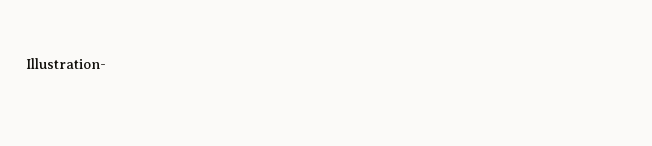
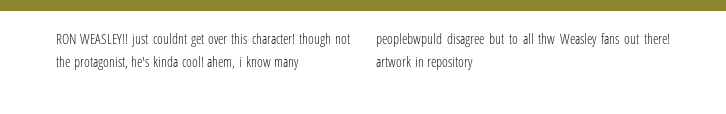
[26,58,106,69] Illustration- -> [56,33,351,47] [56,56,300,70] [376,33,670,47] [376,56,474,70] RON WEASLEY!! just couldnt get over this character! though not the protagonist, he's kinda cool! ahem, i know many peoplebwpuld disagree but to all thw Weasley fans out there! artwork in repository

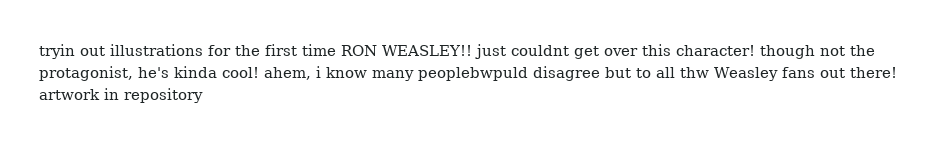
(56, 39) none -> [39,44,336,59] tryin out illustrations for the first time

